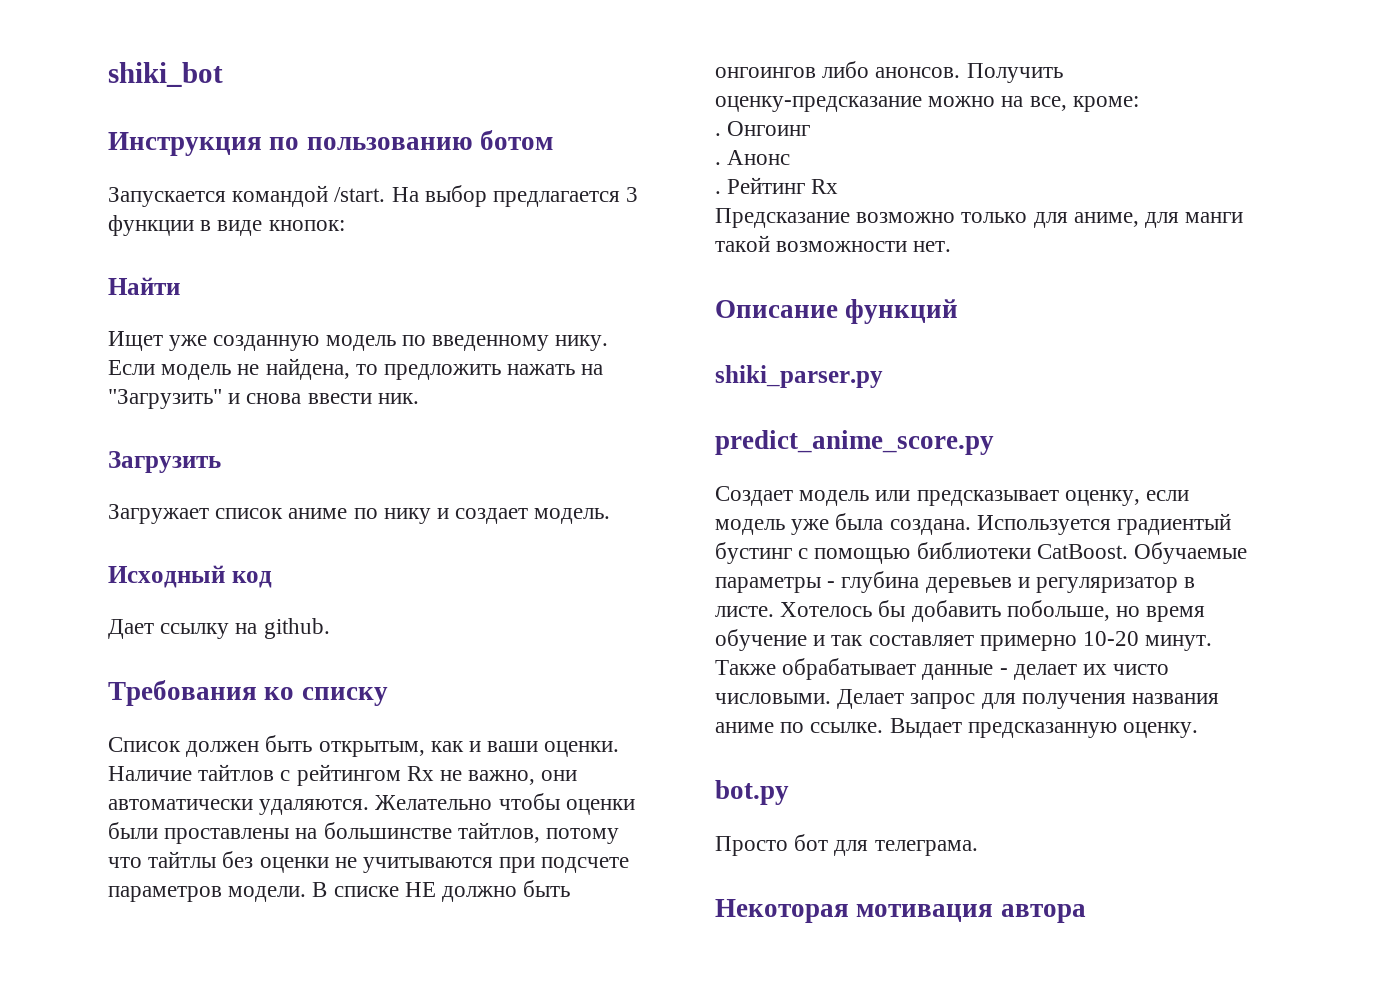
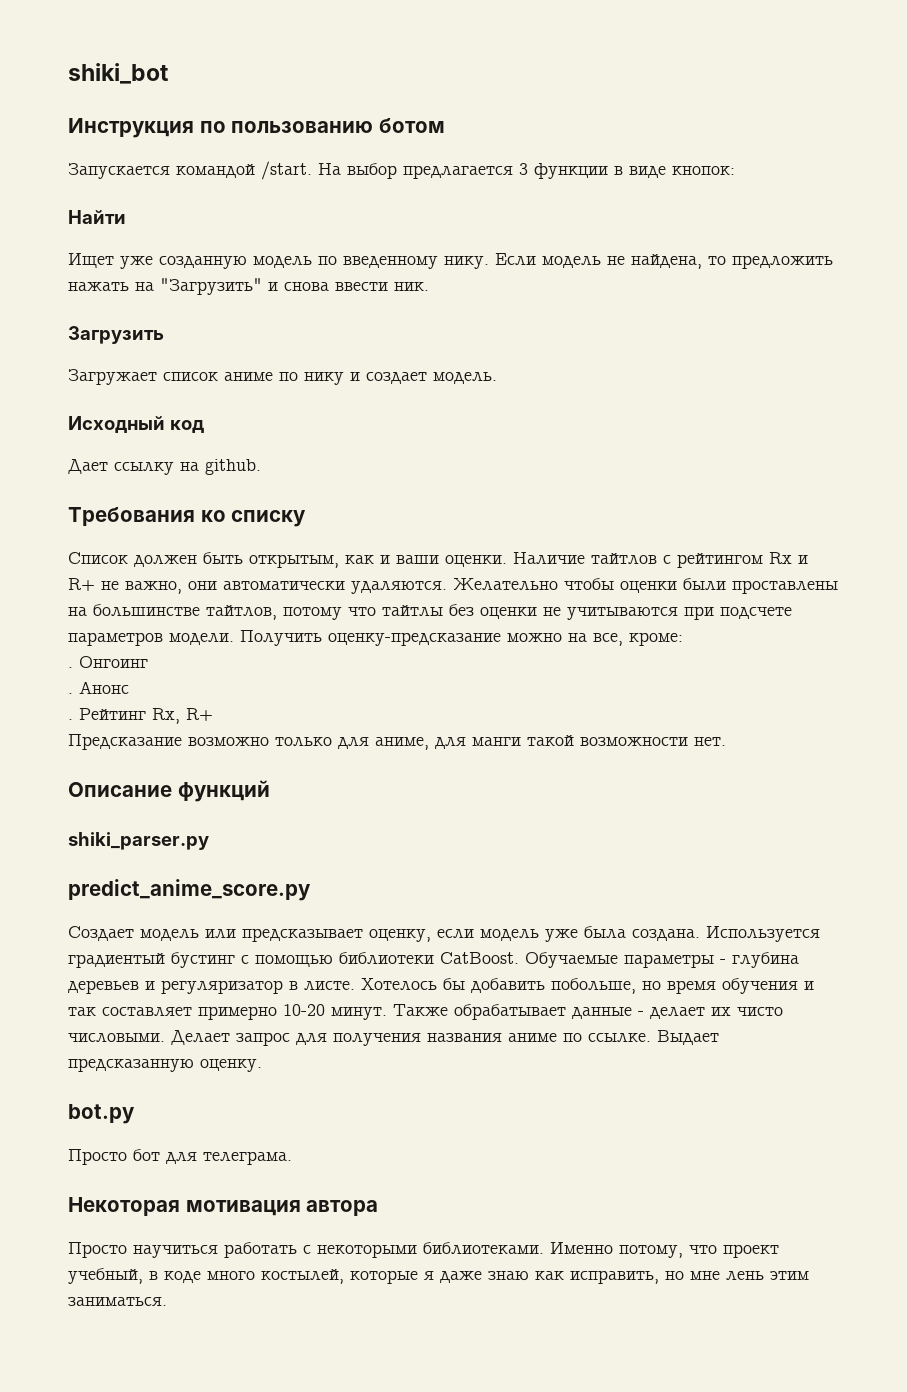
(434, 773) none -> [798,555,808,564] [68,578,95,591] и R+
[312,880,571,902] [715,61,961,78] В списке НЕ должно быть онгоингов либо анонсов. -> (234, 639) none
[811,179,839,194] Rx -> [152,708,213,724] Rx, R+
[715,629,807,651] обучение -> [722,978,798,994] обучения
(1086, 913) none -> [68,1242,779,1258] [68,1268,809,1284] [68,1297,167,1306] // Просто научиться работать с некоторыми библиотеками. Именно потому, что проект учебный, в коде много костылей, которые я даже знаю как исправить, но мне лень этим заниматься.

